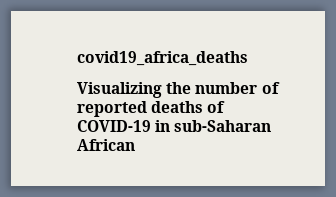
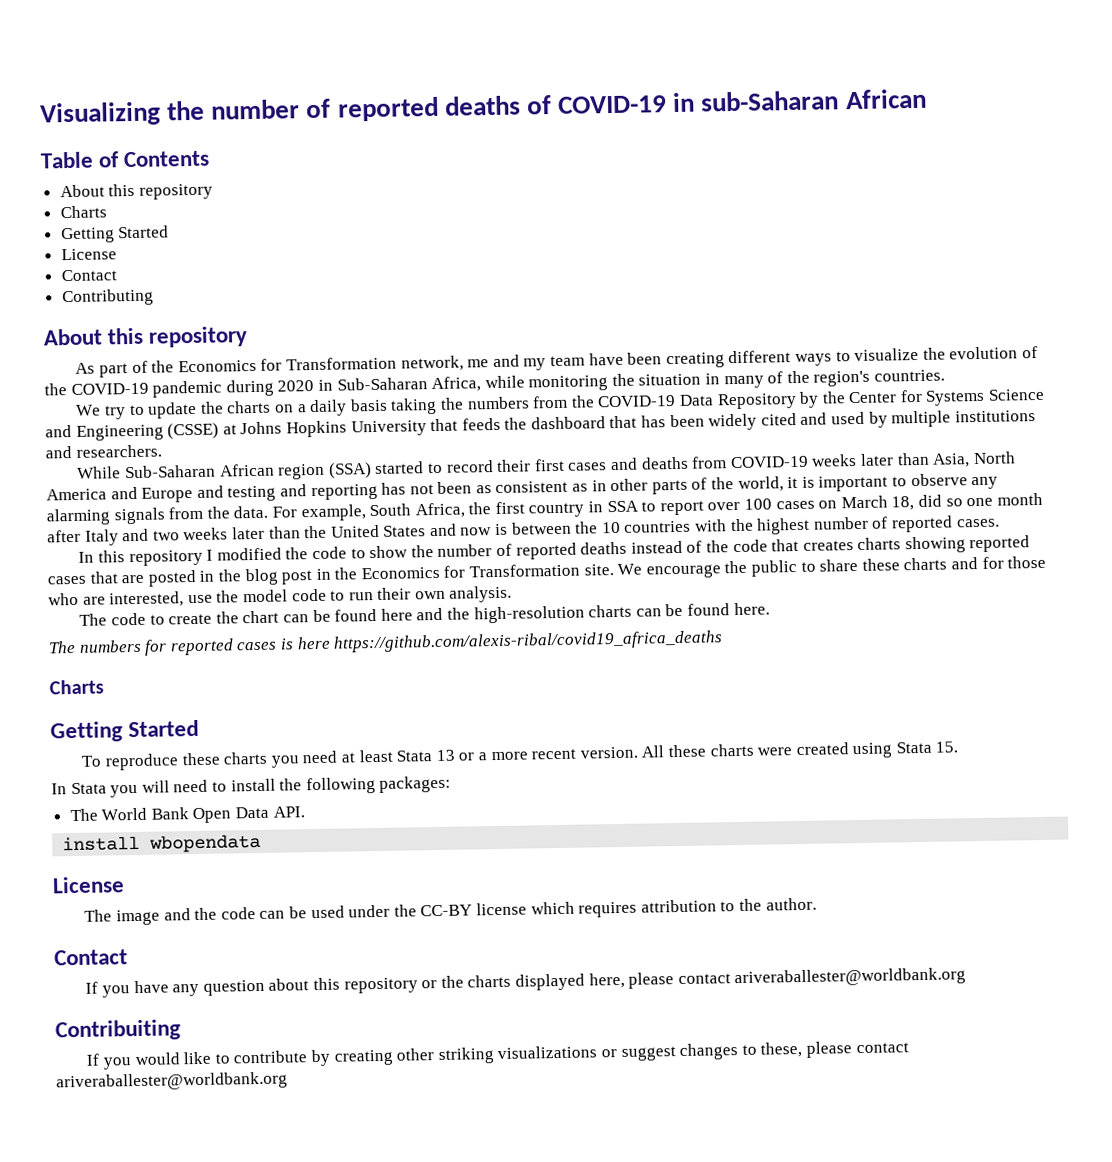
[77,51,248,66] covid19_africa_deaths // -> (40, 114) none
(135, 145) none -> [40,150,211,169] [59,183,213,200] [59,205,107,219] [60,225,170,244] [60,248,117,261] [60,269,117,282] [61,288,154,307] [43,326,249,348] [75,345,1038,378] [44,369,946,398] [76,388,1046,420] [45,410,1036,441] [45,444,162,459] [77,451,1016,480] [46,473,999,503] [46,492,1043,526] [47,515,1000,546] [78,535,1031,567] [47,555,1047,587] [48,585,513,608] [79,602,770,626] [48,630,724,656] [49,679,104,695] [50,719,200,743] [81,741,959,771] [51,775,452,798] [69,806,305,824] [62,833,262,853] [52,876,125,894] [84,897,817,926] [54,949,128,966] [85,967,967,998] [55,1019,181,1042] [86,1041,909,1070] [56,1071,288,1092] // Table of Contents // About this repository // Charts // Getting Started // License // Contact // Contributing // About this repository // As part of the Economics for Transformation network, me and my team have been creating different ways to visualize the evolution of the COVID-19 pandemic during 2020 in Sub-Saharan Africa, while monitoring the situation in many of the region's countries. // We try to update the charts on a daily basis taking the numbers from the COVID-19 Data Repository by the Center for Systems Science and Engineering (CSSE) at Johns Hopkins University that feeds the dashboard that has been widely cited and used by multiple institutions and researchers. // While Sub-Saharan African region (SSA) started to record their first cases and deaths from COVID-19 weeks later than Asia, North America and Europe and testing and reporting has not been as consistent as in other parts of the world, it is important to observe any alarming signals from the data. For example, South Africa, the first country in SSA to report over 100 cases on March 18, did so one month after Italy and two weeks later than the United States and now is between the 10 countries with the highest number of reported cases. // In this repository I modified the code to show the number of reported deaths instead of the code that creates charts showing reported cases that are posted in the blog post in the Economics for Transformation site. We encourage the public to share these charts and for those who are interested, use the model code to run their own analysis. // The code to create the chart can be found here and the high-resolution charts can be found here. // The numbers for reported cases is here https://github.com/alexis-ribal/covid19_africa_deaths // Charts // Getting Started // To reproduce these charts you need at least Stata 13 or a more recent version. All these charts were created using Stata 15. // In Stata you will need to install the following packages: // The World Bank Open Data API. // install wbopendata // License // The image and the code can be used under the CC-BY license which requires attribution to the author. // Contact // If you have any question about this repository or the charts displayed here, please contact ariveraballester@worldbank.org // Contribuiting // If you would like to contribute by creating other striking visualizations or suggest changes to these, please contact ariveraballester@worldbank.org

